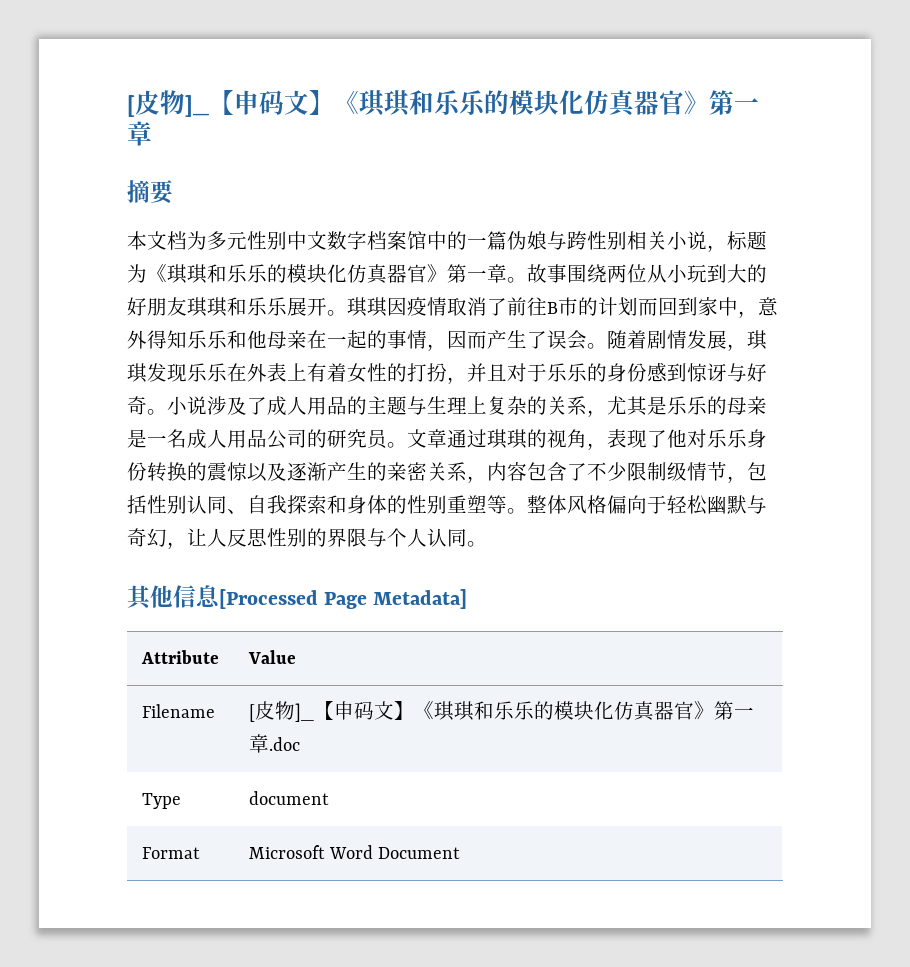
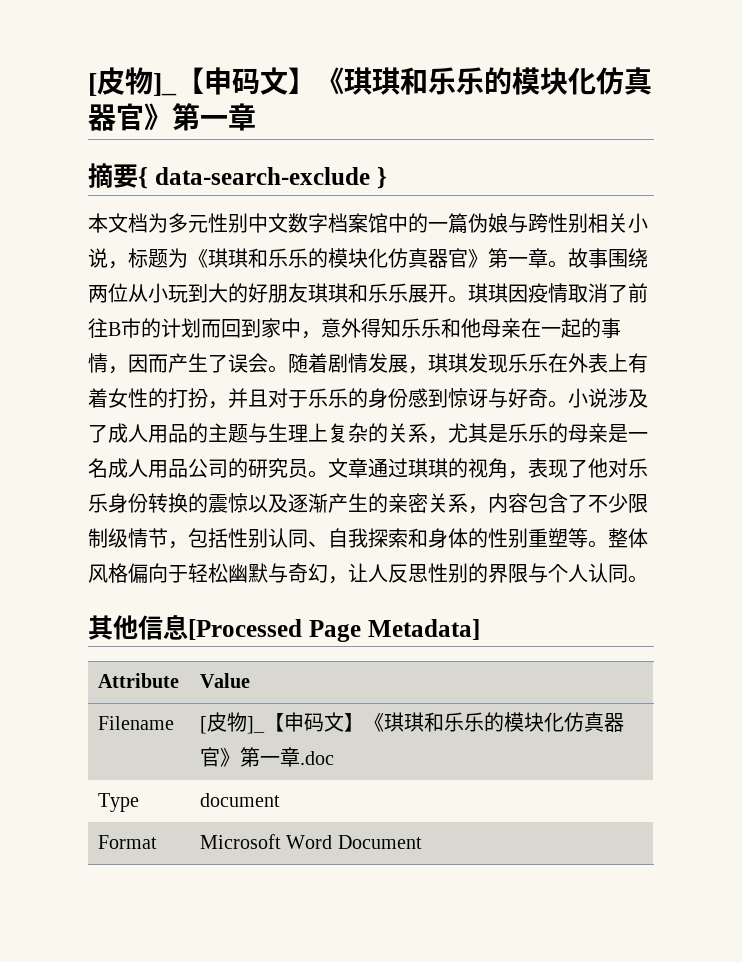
(174, 192) none -> [138,167,387,189] { data-search-exclude }

